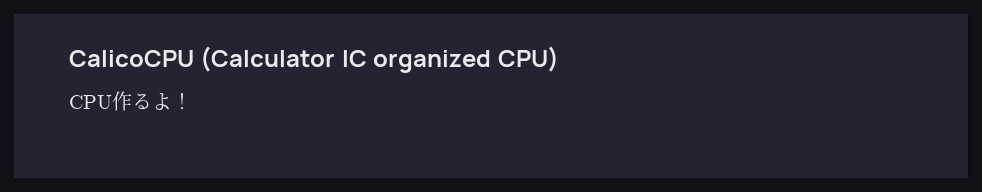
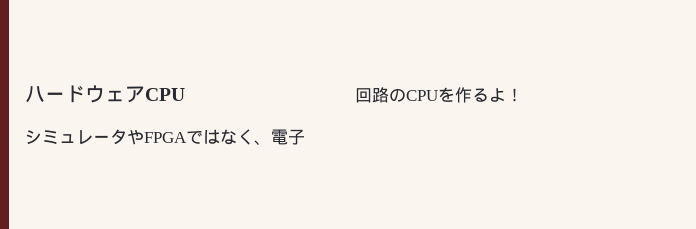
[69,46,559,73] [69,95,112,109] CalicoCPU (Calculator IC organized CPU) // CPU -> [25,85,185,103] [25,129,305,145] [355,87,455,103] ハードウェアCPU // シミュレータやFPGAではなく、電子回路のCPUを

